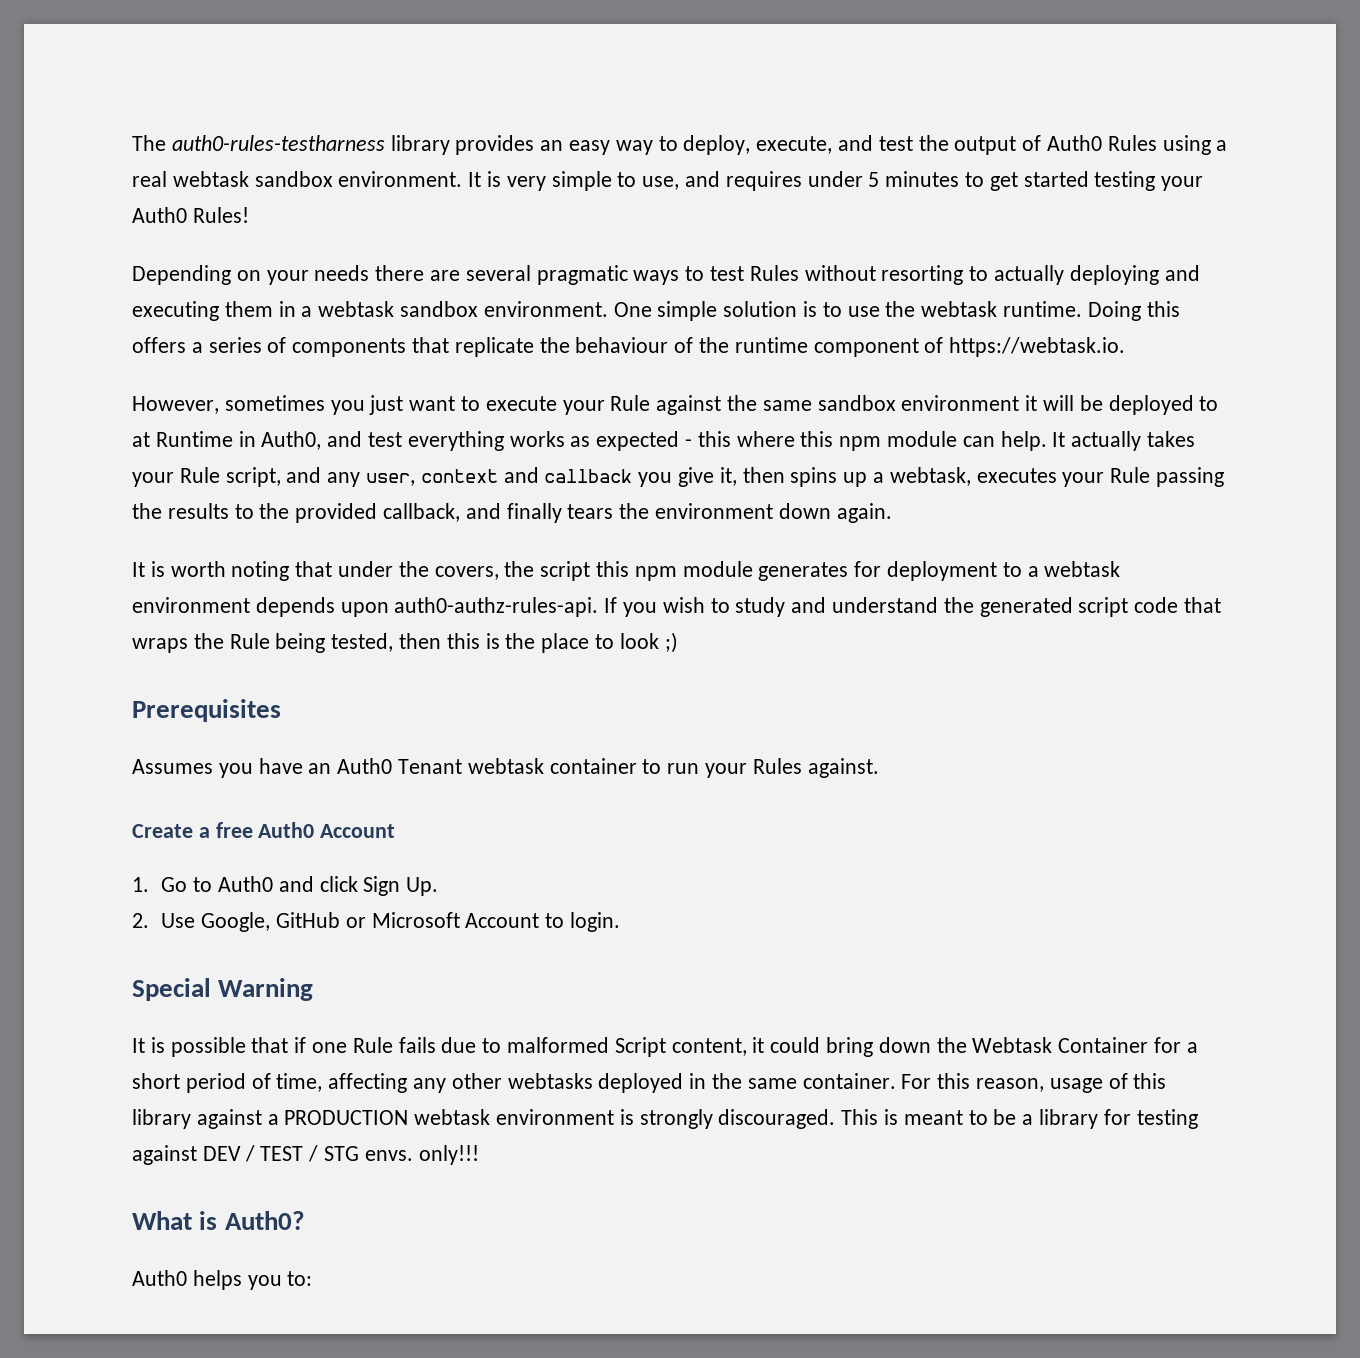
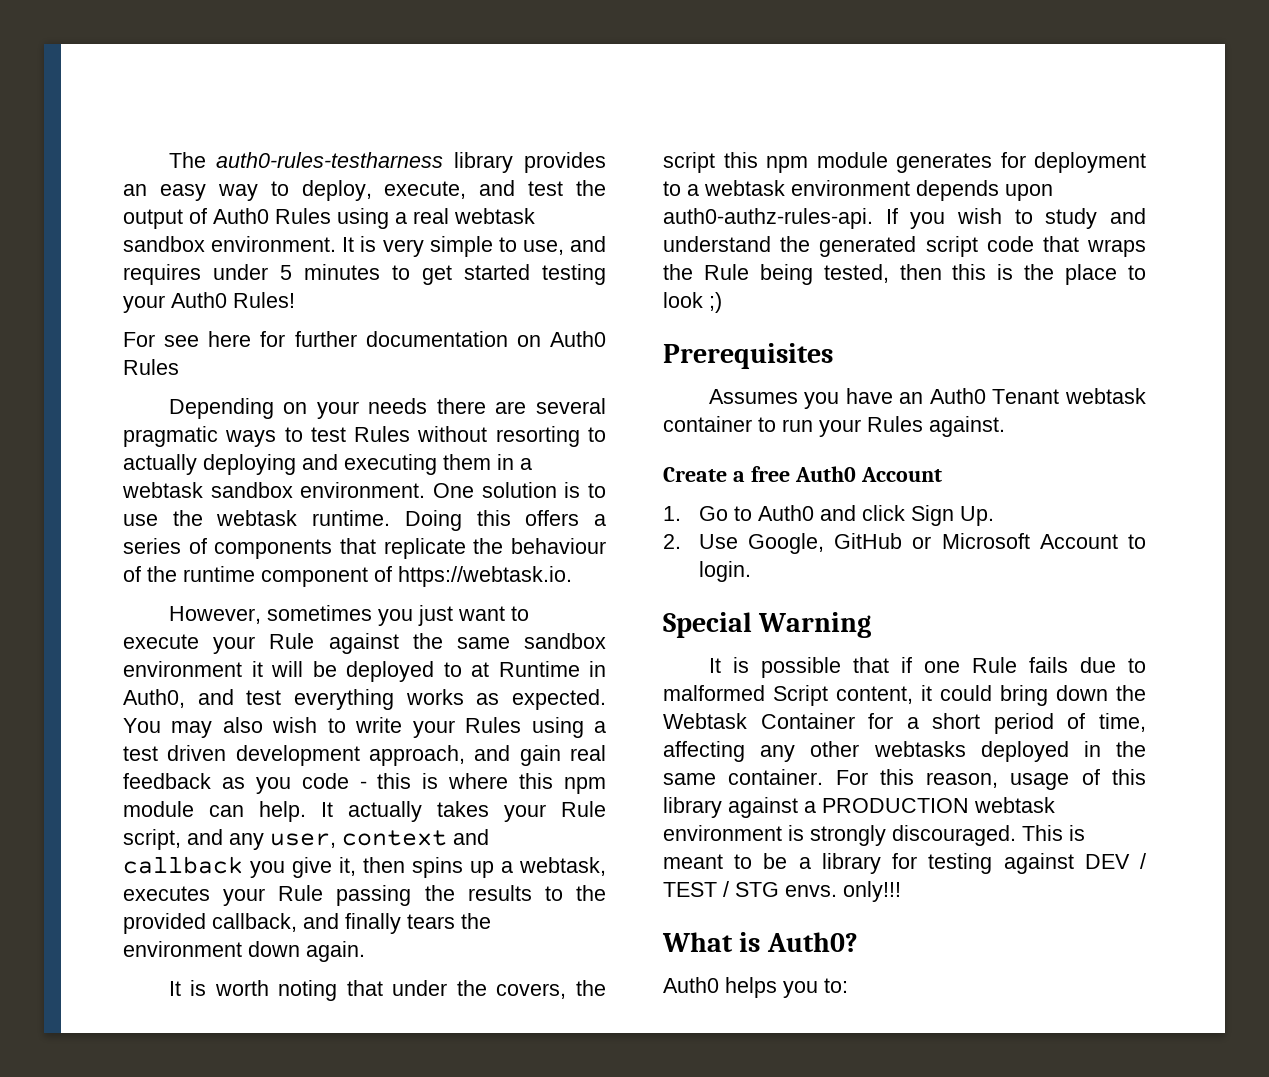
(249, 215) none -> [123,331,606,347] [123,359,179,375] // For see here for further documentation on Auth0 Rules
[657,301,718,321] simple -> (475, 490) none
[596,431,680,451] expected -> [512,689,606,710] [123,717,607,738] [123,745,606,766] [123,773,349,794] expected. You may also wish to write your Rules using a test driven development approach, and gain real feedback as you code
(731, 439) none -> [422,773,439,789] is

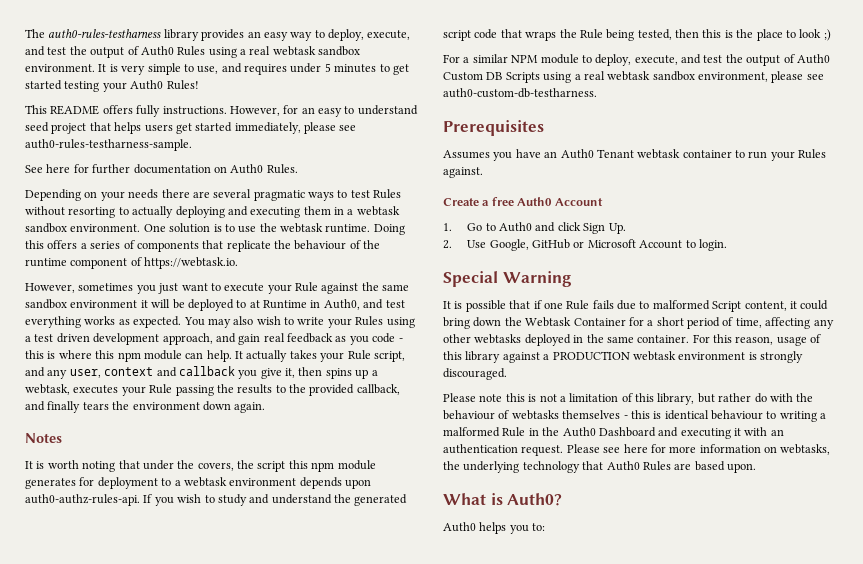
[123,332,200,347] For see -> [25,105,418,117] [25,122,357,134] [25,139,192,151] [25,165,43,173] This README offers fully instructions. However, for an easy to understand seed project that helps users get started immediately, please see auth0-rules-testharness-sample. // See
[123,359,179,375] Rules -> [266,164,298,174] Rules.
(365, 951) none -> [25,433,62,443] // Notes
(722, 302) none -> [443,54,830,66] [443,71,824,83] [443,88,597,98] // For a similar NPM module to deploy, execute, and test the output of Auth0 Custom DB Scripts using a real webtask sandbox environment, please see auth0-custom-db-testharness.
[1022,825,1085,841] [663,853,1146,874] [663,881,901,902] This is meant to be a library for testing against DEV / TEST / STG envs. only!!! -> [443,393,814,405] [443,410,827,422] [443,427,784,439] [443,444,831,456] [443,461,756,473] // Please note this is not a limitation of this library, but rather do with the behaviour of webtasks themselves - this is identical behaviour to writing a malformed Rule in the Auth0 Dashboard and executing it with an authentication request. Please see here for more information on webtasks, the underlying technology that Auth0 Rules are based upon.

